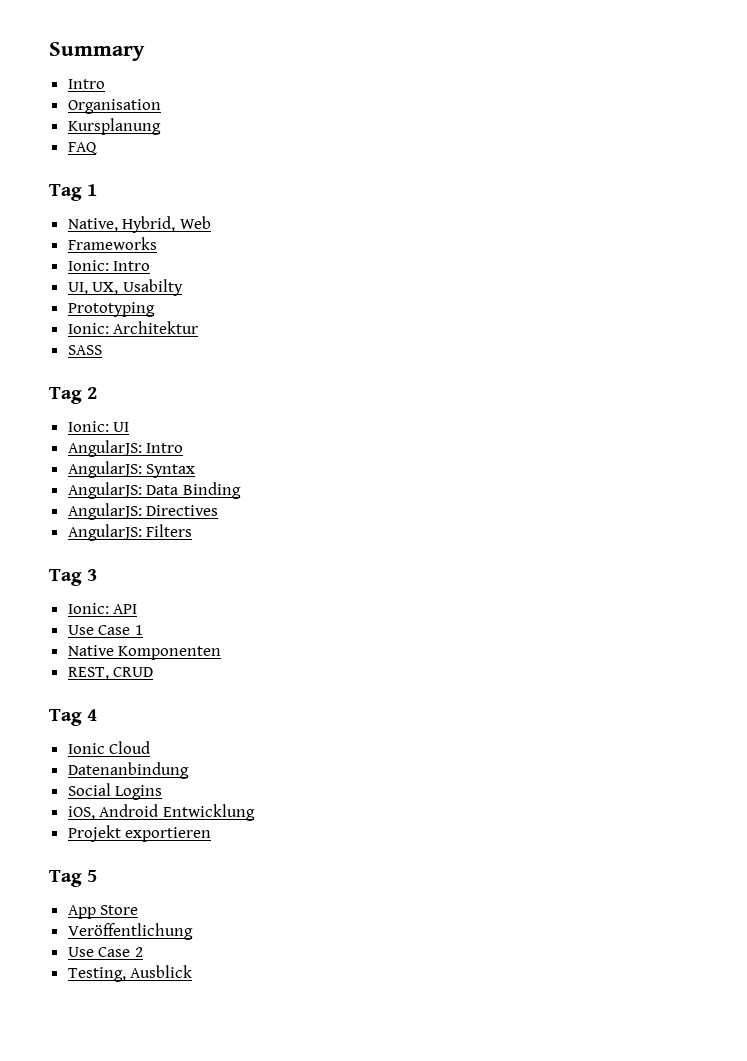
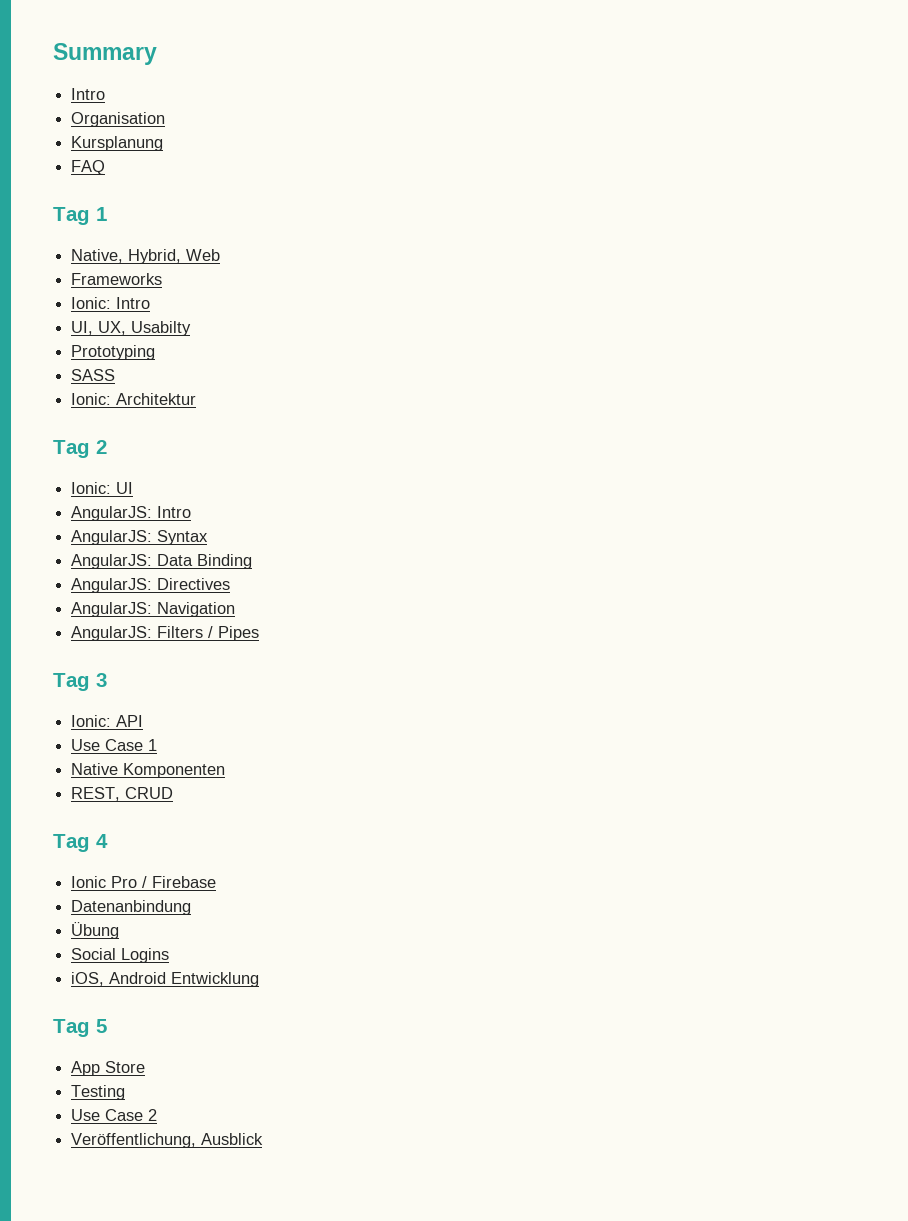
(155, 309) none -> [71,369,116,381] // SASS
[67,345,102,355] // SASS -> (197, 399) none
(219, 510) none -> [71,602,236,617] // AngularJS: Navigation
(193, 530) none -> [208,626,260,641] / Pipes
[109,741,151,754] Cloud -> [111,876,217,888] Pro / Firebase
(189, 770) none -> [71,922,120,939] // Übung
[67,825,212,842] // Projekt exportieren -> (260, 979) none
[67,923,193,940] Veröffentlichung -> [71,1085,126,1100] Testing
[67,967,126,982] Testing, -> [71,1133,197,1148] Veröffentlichung,

